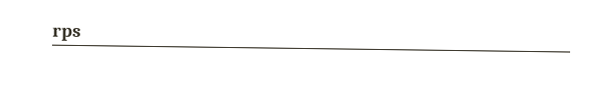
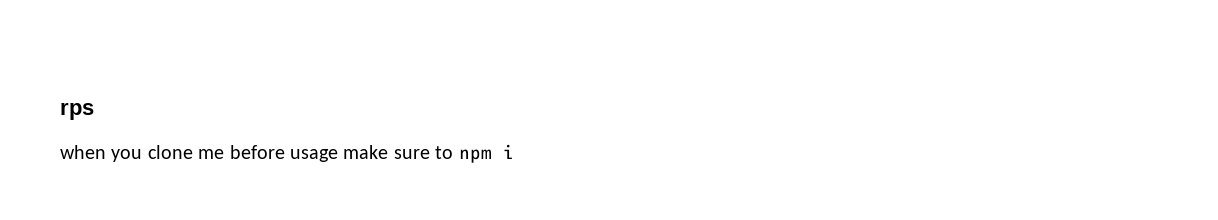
(81, 34) none -> [60,144,514,163] // when you clone me before usage make sure to npm i

